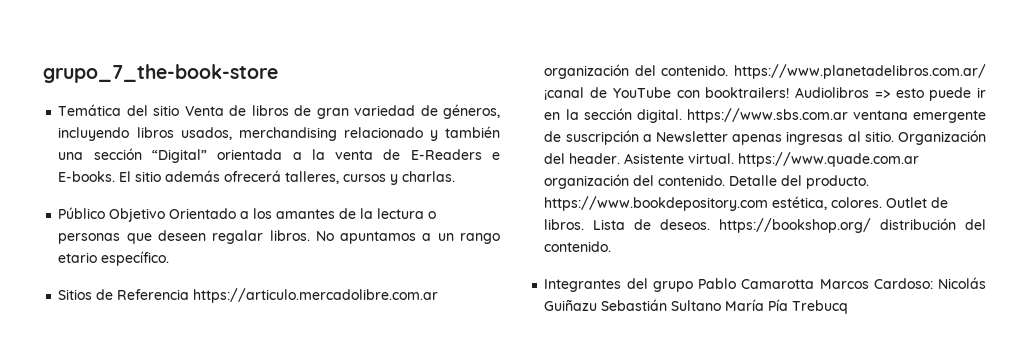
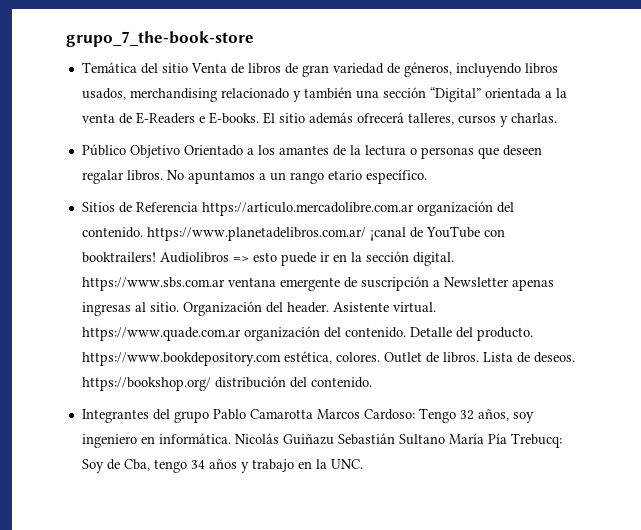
(933, 283) none -> [418,408,534,423] [81,433,231,448] Tengo 32 años, soy ingeniero en informática.
[792,300,849,314] Trebucq -> [510,433,562,448] [81,459,363,473] Trebucq: Soy de Cba, tengo 34 años y trabajo en la UNC.

